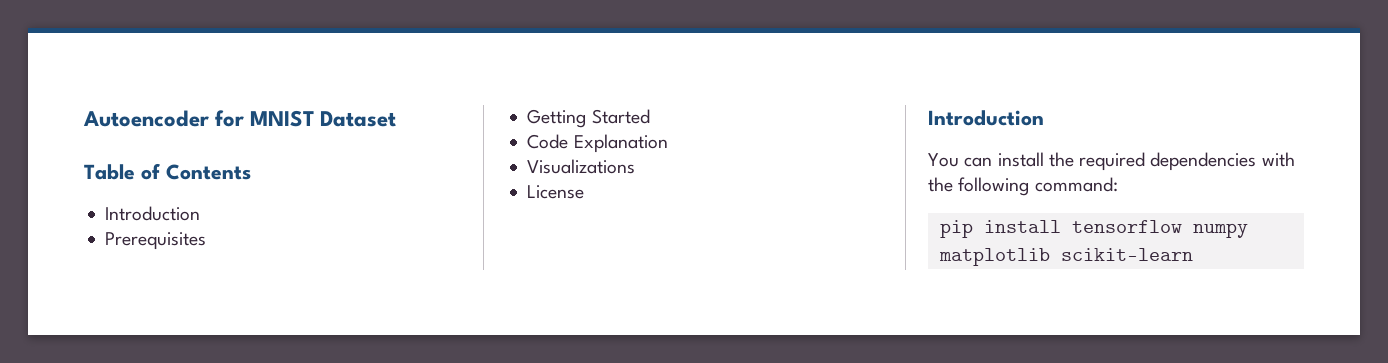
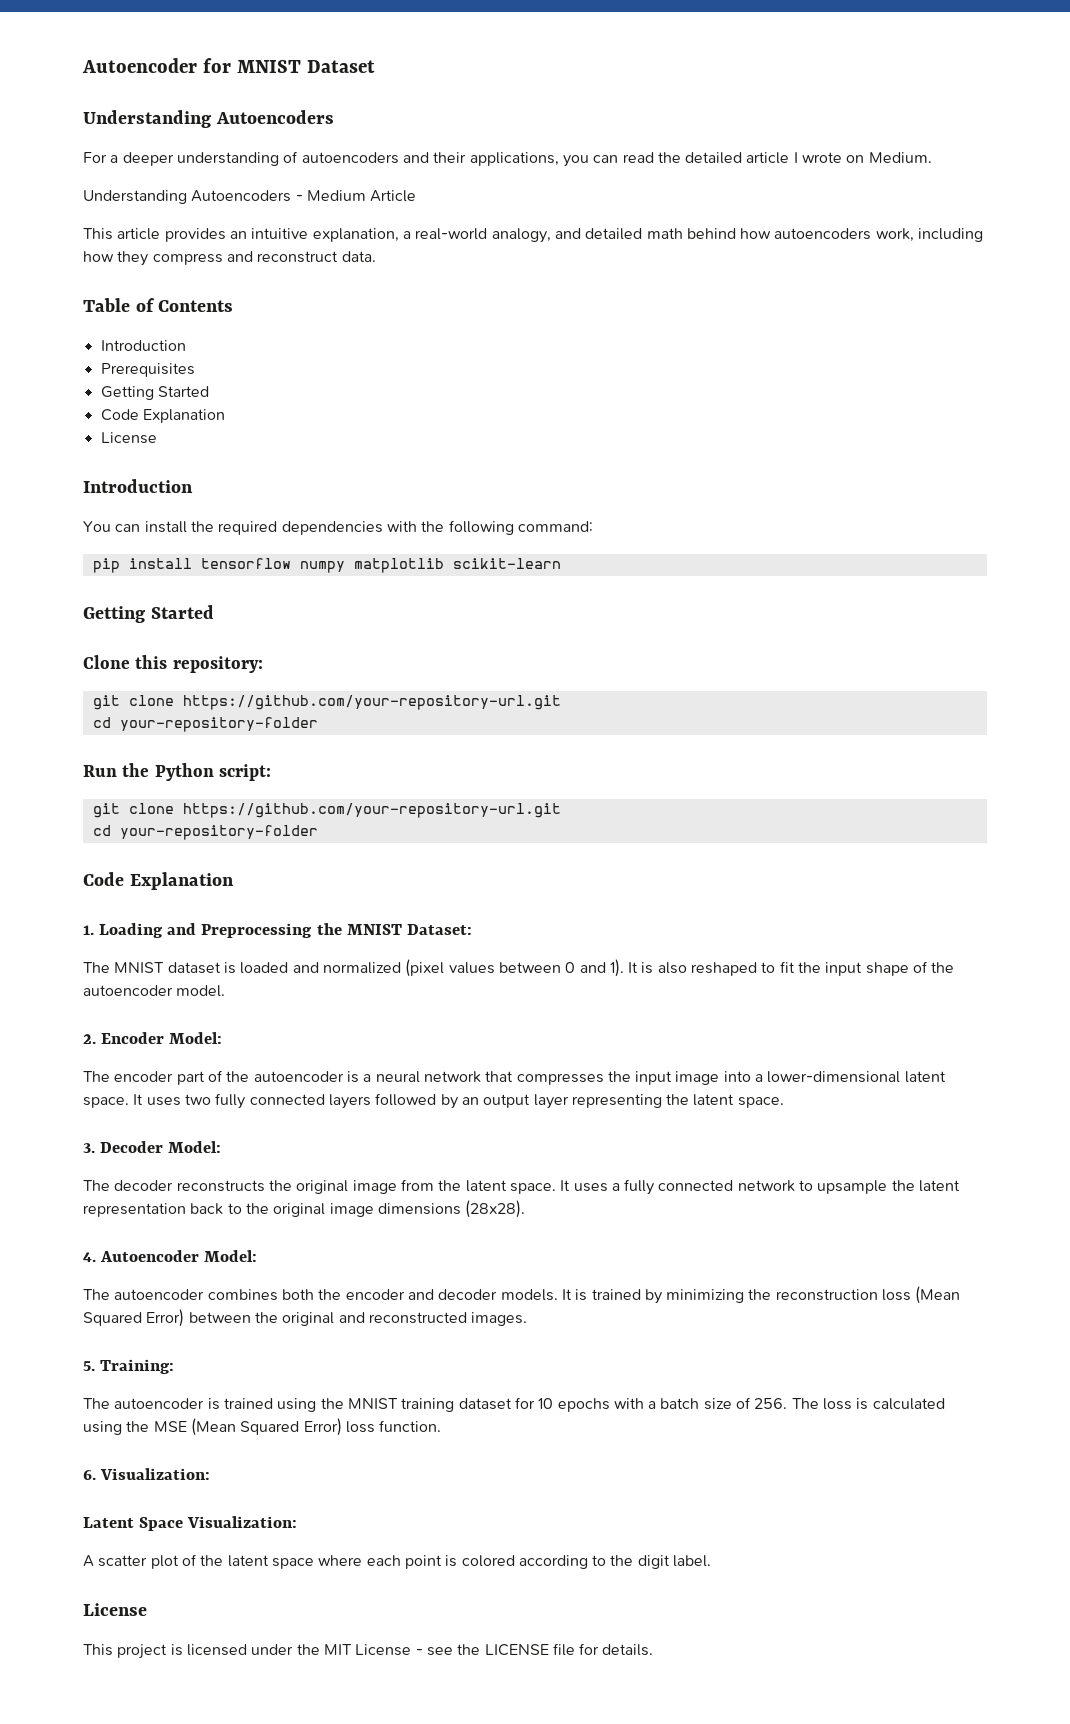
(397, 119) none -> [83,110,334,128] [83,151,932,167] [83,190,417,204] [83,228,984,243] [83,251,376,266] // Understanding Autoencoders // For a deeper understanding of autoencoders and their applications, you can read the detailed article I wrote on Medium. // Understanding Autoencoders - Medium Article // This article provides an intuitive explanation, a real-world analogy, and detailed math behind how autoencoders work, including how they compress and reconstruct data.
[527,159,636,174] // Visualizations -> (225, 416) none
(1193, 254) none -> [83,605,214,623] [83,655,263,673] [92,695,561,710] [92,717,318,732] [83,763,272,781] [92,803,561,818] [92,825,318,840] [83,872,234,890] [83,923,472,938] [83,959,955,977] [83,985,226,997] [83,1032,223,1044] [83,1070,946,1085] [83,1093,784,1109] [83,1141,222,1153] [83,1179,961,1195] [83,1200,526,1218] [83,1250,258,1262] [83,1286,961,1304] [83,1309,528,1327] [83,1359,175,1374] [83,1397,945,1412] [83,1418,442,1436] [83,1468,211,1480] [83,1516,298,1531] [83,1554,712,1569] [83,1603,147,1616] [83,1643,654,1659] // Getting Started // Clone this repository: // git clone https://github.com/your-repository-url.git // cd your-repository-folder // Run the Python script: // git clone https://github.com/your-repository-url.git // cd your-repository-folder // Code Explanation // 1. Loading and Preprocessing the MNIST Dataset: // The MNIST dataset is loaded and normalized (pixel values between 0 and 1). It is also reshaped to fit the input shape of the autoencoder model. // 2. Encoder Model: // The encoder part of the autoencoder is a neural network that compresses the input image into a lower-dimensional latent space. It uses two fully connected layers followed by an output layer representing the latent space. // 3. Decoder Model: // The decoder reconstructs the original image from the latent space. It uses a fully connected network to upsample the latent representation back to the original image dimensions (28x28). // 4. Autoencoder Model: // The autoencoder combines both the encoder and decoder models. It is trained by minimizing the reconstruction loss (Mean Squared Error) between the original and reconstructed images. // 5. Training: // The autoencoder is trained using the MNIST training dataset for 10 epochs with a batch size of 256. The loss is calculated using the MSE (Mean Squared Error) loss function. // 6. Visualization: // Latent Space Visualization: // A scatter plot of the latent space where each point is colored according to the digit label. // License // This project is licensed under the MIT License - see the LICENSE file for details.

